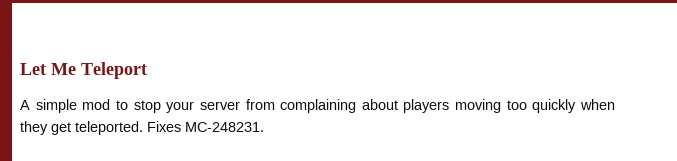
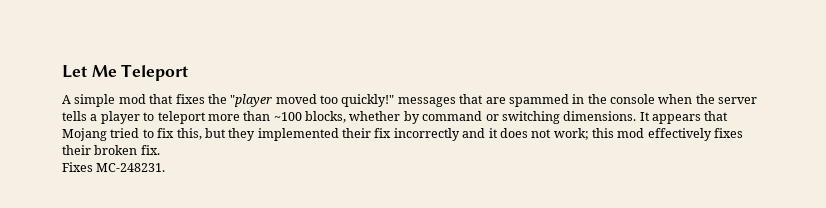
[115,99,615,113] [20,121,143,135] to stop your server from complaining about players moving too quickly when they get teleported. -> [149,94,758,107] [62,111,729,124] [62,128,744,141] [62,145,160,155] that fixes the "player moved too quickly!" messages that are spammed in the console when the server tells a player to teleport more than ~100 blocks, whether by command or switching dimensions. It appears that Mojang tried to fix this, but they implemented their fix incorrectly and it does not work; this mod effectively fixes their broken fix. //

